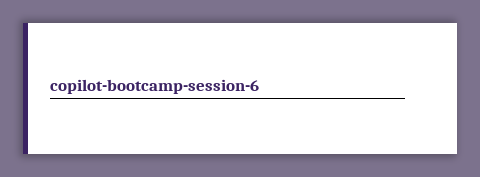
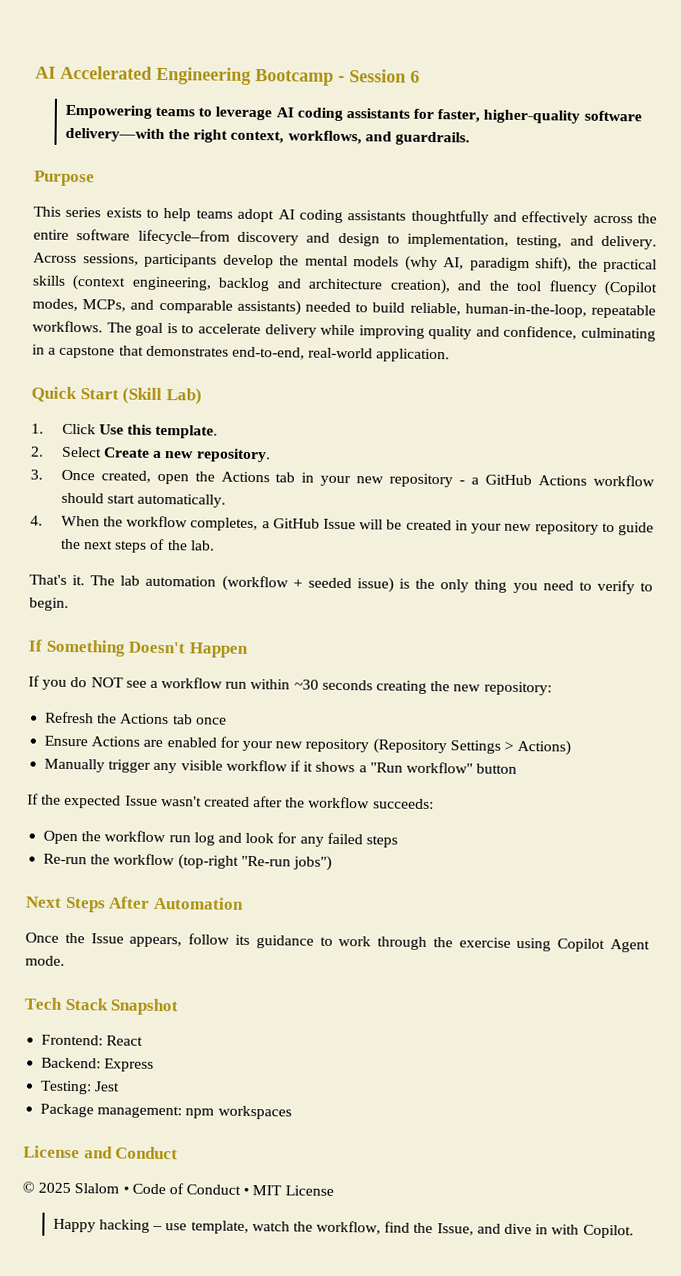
[50,79,259,94] copilot-bootcamp-session-6 -> [35,65,420,86] [64,104,642,124] [64,127,470,146] [34,170,95,187] [33,206,657,226] [33,229,657,250] [33,252,657,273] [32,274,658,297] [32,298,656,319] [32,320,656,342] [32,344,451,363] [31,386,202,405] [31,423,219,439] [31,446,271,463] [30,469,655,488] [60,492,227,508] [30,515,654,536] [59,538,215,553] [29,574,654,595] [29,597,69,611] [28,639,248,658] [28,675,552,696] [45,711,227,725] [44,735,572,756] [44,758,518,774] [27,793,434,810] [43,830,398,848] [43,853,332,871] [25,896,244,913] [25,932,650,953] [25,955,65,966] [24,997,179,1016] [41,1034,144,1046] [41,1057,155,1072] [40,1080,121,1095] [40,1103,292,1120] [23,1145,179,1160] [22,1181,334,1196] [52,1218,634,1239] AI Accelerated Engineering Bootcamp - Session 6 // Empowering teams to leverage AI coding assistants for faster, higher‑quality software delivery—with the right context, workflows, and guardrails. // Purpose // This series exists to help teams adopt AI coding assistants thoughtfully and effectively across the entire software lifecycle–from discovery and design to implementation, testing, and delivery. Across sessions, participants develop the mental models (why AI, paradigm shift), the practical skills (context engineering, backlog and architecture creation), and the tool fluency (Copilot modes, MCPs, and comparable assistants) needed to build reliable, human‑in‑the‑loop, repeatable workflows. The goal is to accelerate delivery while improving quality and confidence, culminating in a capstone that demonstrates end‑to‑end, real‑world application. // Quick Start (Skill Lab) // 1. Click Use this template. // 2. Select Create a new repository. // 3. Once created, open the Actions tab in your new repository - a GitHub Actions workflow should start automatically. // 4. When the workflow completes, a GitHub Issue will be created in your new repository to guide the next steps of the lab. // That's it. The lab automation (workflow + seeded issue) is the only thing you need to verify to begin. // If Something Doesn't Happen // If you do NOT see a workflow run within ~30 seconds creating the new repository: // Refresh the Actions tab once // Ensure Actions are enabled for your new repository (Repository Settings > Actions) // Manually trigger any visible workflow if it shows a "Run workflow" button // If the expected Issue wasn't created after the workflow succeeds: // Open the workflow run log and look for any failed steps // Re-run the workflow (top-right "Re-run jobs") // Next Steps After Automation // Once the Issue appears, follow its guidance to work through the exercise using Copilot Agent mode. // Tech Stack Snapshot // Frontend: React // Backend: Express // Testing: Jest // Package management: npm workspaces // License and Conduct // © 2025 Slalom • Code of Conduct • MIT License // Happy hacking – use template, watch the workflow, find the Issue, and dive in with Copilot.

